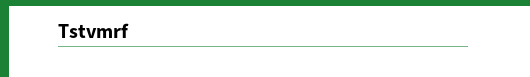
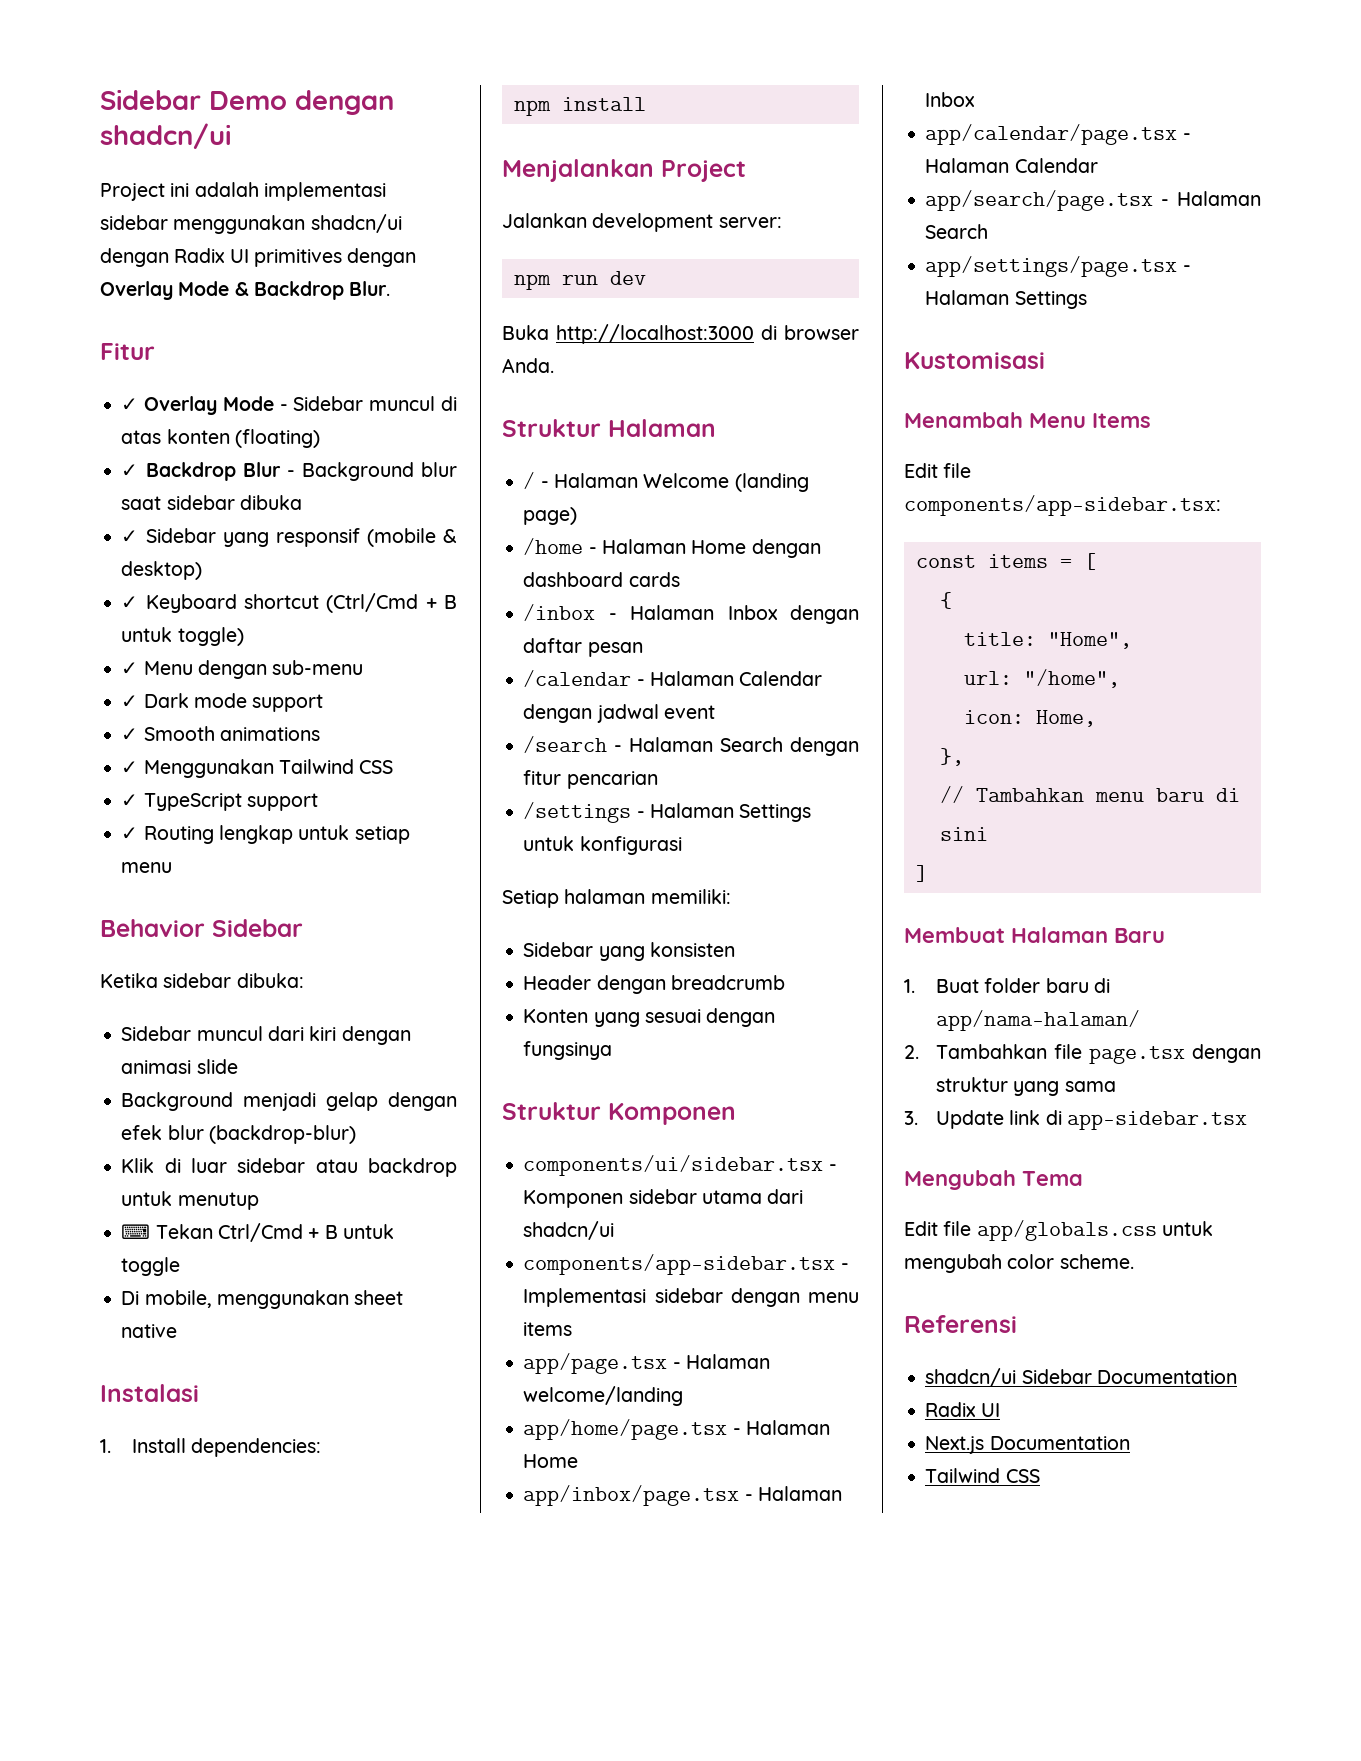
[58,23,129,38] Tstvmrf -> [100,89,394,115] [100,123,231,149] [100,182,386,201] [100,214,402,234] [100,248,417,267] [100,281,391,300] [100,343,155,360] [121,396,457,415] [121,429,320,448] [121,462,458,481] [121,495,302,510] [121,528,458,547] [121,561,203,580] [121,593,457,613] [121,627,244,646] [121,660,364,679] [121,693,324,712] [121,726,320,741] [121,759,394,778] [121,793,318,811] [121,825,410,844] [121,862,173,873] [100,919,303,937] [100,973,304,988] [121,1026,411,1045] [121,1059,238,1074] [121,1092,457,1111] [121,1125,356,1144] [121,1158,458,1177] [121,1191,259,1210] [121,1223,394,1242] [121,1257,181,1276] [121,1290,404,1309] [121,1324,178,1338] [100,1384,199,1402] [100,1438,322,1457] [513,97,646,116] [502,159,746,182] [502,213,782,232] [513,271,646,290] [502,324,859,344] [502,358,554,373] [502,419,716,437] [523,472,809,492] [523,507,578,525] [523,538,821,558] [523,572,680,587] [523,604,859,624] [523,638,643,657] [523,670,823,687] [523,704,715,723] [523,736,859,756] [523,770,658,789] [523,802,812,823] [523,836,682,855] [502,889,731,908] [523,942,735,961] [523,975,785,994] [523,1008,776,1027] [523,1041,613,1060] [502,1102,736,1125] [523,1155,837,1176] [523,1189,804,1208] [523,1221,615,1240] [523,1254,849,1275] [523,1288,859,1307] [523,1322,573,1336] [523,1353,770,1374] [523,1386,684,1406] [523,1419,830,1440] [523,1454,579,1468] [523,1485,842,1506] [925,92,976,107] [925,124,1191,145] [925,158,1098,173] [925,190,1261,211] [925,224,989,239] [925,256,1191,277] [925,290,1087,309] [904,352,1045,369] [904,412,1151,428] [904,463,972,478] [904,495,1221,516] [915,553,1096,570] [939,592,952,609] [963,632,1132,649] [963,669,1120,688] [963,710,1096,727] [939,748,964,766] [939,786,1240,803] [939,827,988,841] [915,865,928,882] [904,927,1165,943] [904,978,1110,993] [936,1010,1141,1031] [904,1044,1261,1064] [936,1077,1116,1096] [904,1110,1247,1130] [904,1170,1083,1190] [904,1220,1213,1241] [904,1254,1134,1273] [904,1315,1017,1333] [925,1368,1237,1387] [925,1402,1000,1417] [925,1436,1130,1454] [925,1468,1040,1483] Sidebar Demo dengan shadcn/ui // Project ini adalah implementasi sidebar menggunakan shadcn/ui dengan Radix UI primitives dengan Overlay Mode & Backdrop Blur. // Fitur // ✓ Overlay Mode - Sidebar muncul di atas konten (floating) // ✓ Backdrop Blur - Background blur saat sidebar dibuka // ✓ Sidebar yang responsif (mobile & desktop) // ✓ Keyboard shortcut (Ctrl/Cmd + B untuk toggle) // ✓ Menu dengan sub-menu // ✓ Dark mode support // ✓ Smooth animations // ✓ Menggunakan Tailwind CSS // ✓ TypeScript support // ✓ Routing lengkap untuk setiap menu // Behavior Sidebar // Ketika sidebar dibuka: // Sidebar muncul dari kiri dengan animasi slide // Background menjadi gelap dengan efek blur (backdrop-blur) // Klik di luar sidebar atau backdrop untuk menutup // ⌨ Tekan Ctrl/Cmd + B untuk toggle // Di mobile, menggunakan sheet native // Instalasi // 1. Install dependencies: // npm install // Menjalankan Project // Jalankan development server: // npm run dev // Buka http://localhost:3000 di browser Anda. // Struktur Halaman // / - Halaman Welcome (landing page) // /home - Halaman Home dengan dashboard cards // /inbox - Halaman Inbox dengan daftar pesan // /calendar - Halaman Calendar dengan jadwal event // /search - Halaman Search dengan fitur pencarian // /settings - Halaman Settings untuk konfigurasi // Setiap halaman memiliki: // Sidebar yang konsisten // Header dengan breadcrumb // Konten yang sesuai dengan fungsinya // Struktur Komponen // components/ui/sidebar.tsx - Komponen sidebar utama dari shadcn/ui // components/app-sidebar.tsx - Implementasi sidebar dengan menu items // app/page.tsx - Halaman welcome/landing // app/home/page.tsx - Halaman Home // app/inbox/page.tsx - Halaman Inbox // app/calendar/page.tsx - Halaman Calendar // app/search/page.tsx - Halaman Search // app/settings/page.tsx - Halaman Settings // Kustomisasi // Menambah Menu Items // Edit file components/app-sidebar.tsx: // const items = [ // { // title: "Home", // url: "/home", // icon: Home, // }, // // Tambahkan menu baru di sini // ] // Membuat Halaman Baru // 1. Buat folder baru di app/nama-halaman/ // 2. Tambahkan file page.tsx dengan struktur yang sama // 3. Update link di app-sidebar.tsx // Mengubah Tema // Edit file app/globals.css untuk mengubah color scheme. // Referensi // shadcn/ui Sidebar Documentation // Radix UI // Next.js Documentation // Tailwind CSS

